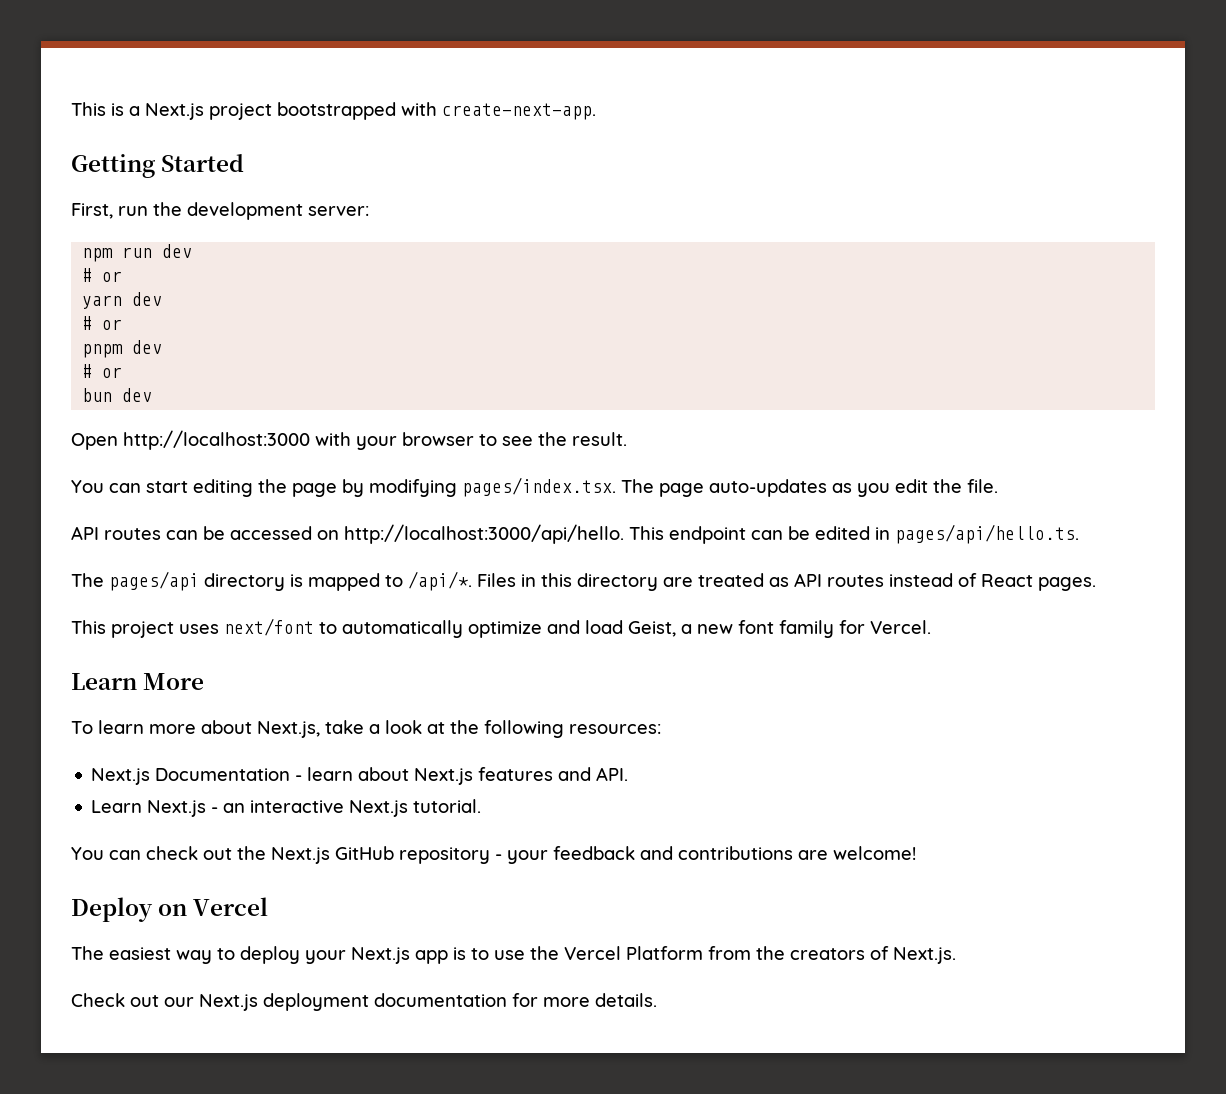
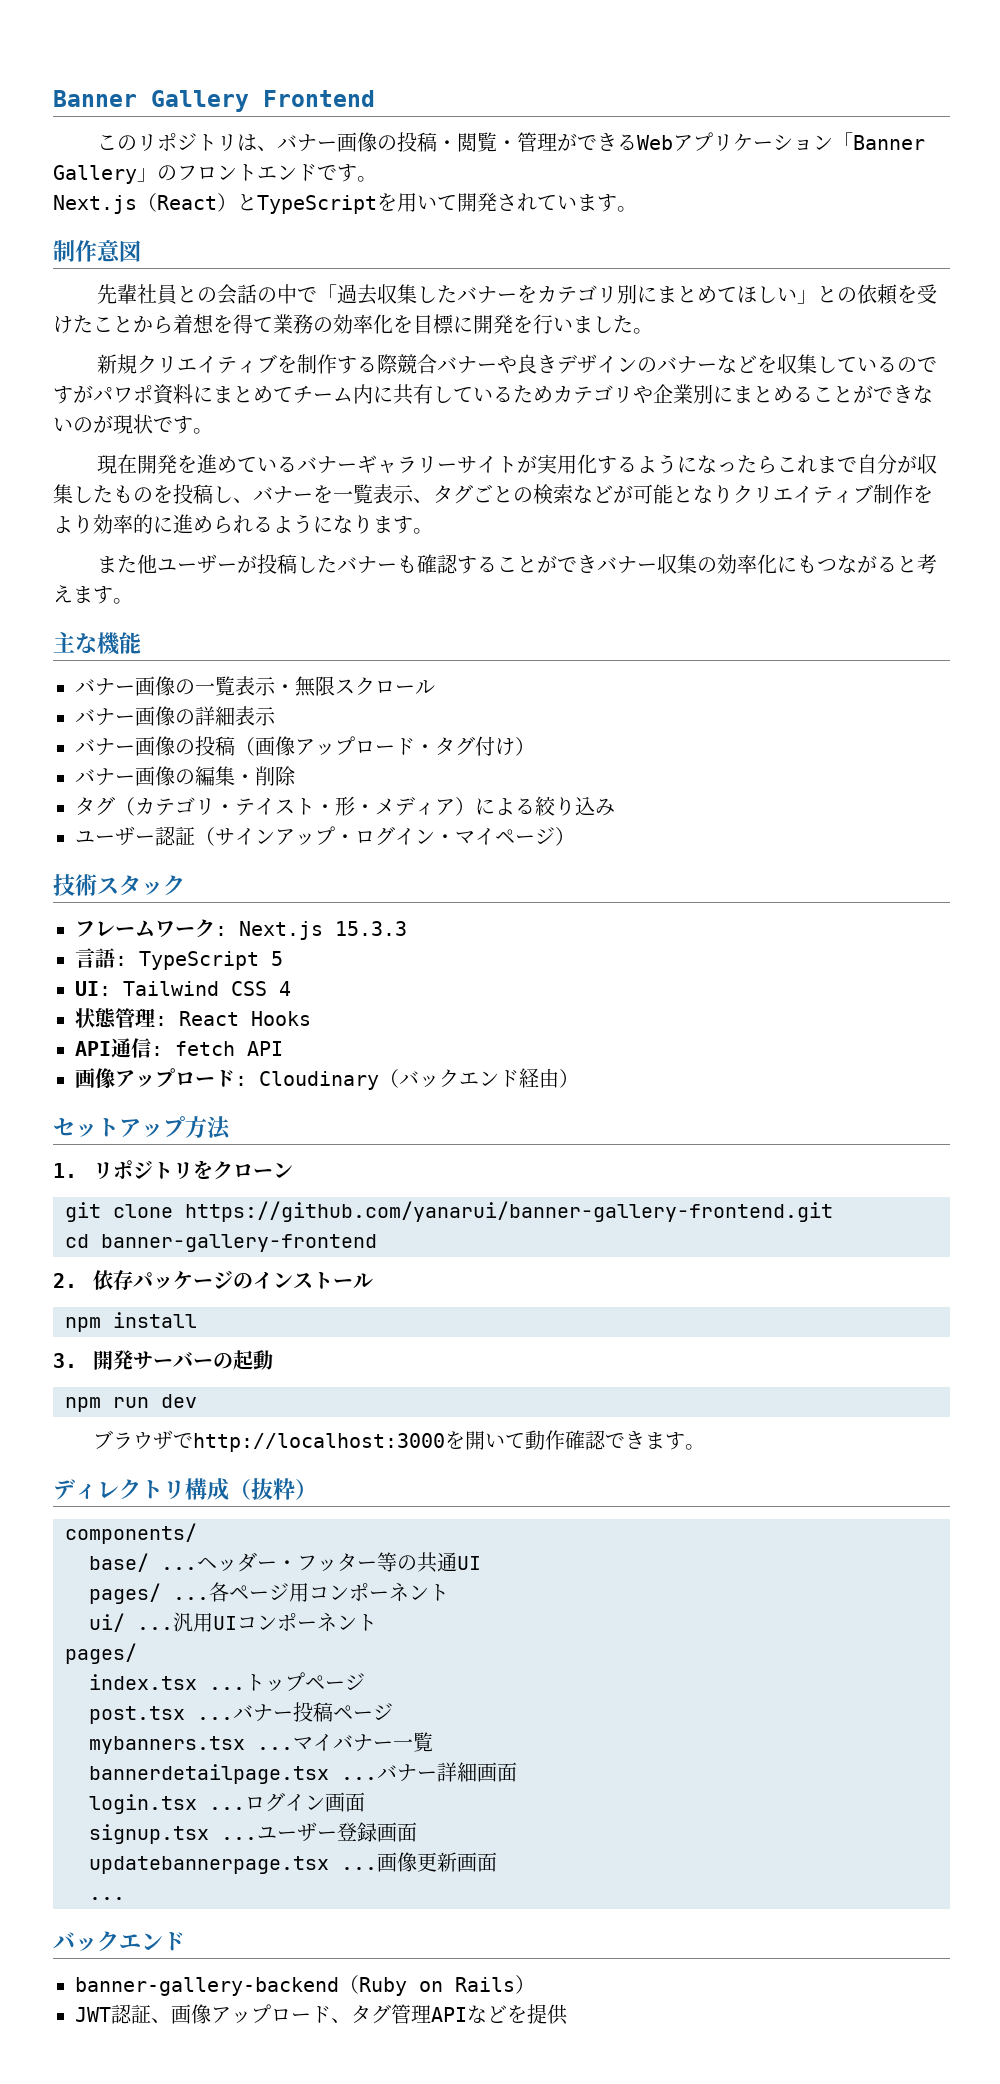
[71,102,596,120] [71,154,245,178] [71,202,369,220] [82,244,193,262] [82,268,123,282] [82,292,163,309] [82,316,123,330] [82,340,163,358] [82,364,123,378] [82,388,153,402] [71,430,627,450] [71,477,998,497] [71,524,1079,544] [71,571,1096,591] [71,618,931,638] [71,673,205,690] [71,720,661,738] [91,767,629,785] [91,799,482,817] [71,846,916,864] [71,897,269,922] [71,946,956,964] [71,993,657,1011] This is a Next.js project bootstrapped with create-next-app. // Getting Started // First, run the development server: // npm run dev // # or // yarn dev // # or // pnpm dev // # or // bun dev // Open http://localhost:3000 with your browser to see the result. // You can start editing the page by modifying pages/index.tsx. The page auto-updates as you edit the file. // API routes can be accessed on http://localhost:3000/api/hello. This endpoint can be edited in pages/api/hello.ts. // The pages/api directory is mapped to /api/*. Files in this directory are treated as API routes instead of React pages. // This project uses next/font to automatically optimize and load Geist, a new font family for Vercel. // Learn More // To learn more about Next.js, take a look at the following resources: // Next.js Documentation - learn about Next.js features and API. // Learn Next.js - an interactive Next.js tutorial. // You can check out the Next.js GitHub repository - your feedback and contributions are welcome! // Deploy on Vercel // The easiest way to deploy your Next.js app is to use the Vercel Platform from the creators of Next.js. // Check out our Next.js deployment documentation for more details. -> [53,90,375,112] [96,132,925,152] [53,164,377,184] [53,192,637,214] [53,240,141,262] [96,284,937,305] [53,314,653,334] [96,354,937,374] [53,384,933,405] [53,414,213,434] [96,454,937,474] [53,484,933,504] [53,514,433,534] [96,554,937,574] [53,585,133,604] [53,632,141,655] [75,676,435,697] [75,706,276,726] [75,736,535,756] [75,766,296,786] [75,796,615,816] [75,826,575,846] [53,874,185,896] [75,919,407,940] [75,948,283,970] [75,981,291,996] [75,1008,311,1028] [75,1038,283,1058] [75,1068,579,1090] [53,1116,231,1140] [53,1160,293,1180] [65,1201,833,1222] [65,1234,377,1252] [53,1270,373,1290] [65,1312,197,1332] [53,1350,273,1370] [65,1394,197,1412] [92,1430,705,1452] [53,1478,317,1501] [65,1523,197,1544] [89,1552,481,1573] [89,1582,449,1604] [89,1612,377,1632] [65,1643,137,1664] [89,1672,365,1692] [89,1702,393,1724] [89,1732,433,1754] [89,1762,517,1784] [89,1792,365,1814] [89,1822,417,1844] [89,1852,497,1874] [89,1897,125,1900] [53,1931,185,1952] [75,1975,535,1996] [75,2004,568,2025] Banner Gallery Frontend // このリポジトリは、バナー画像の投稿・閲覧・管理ができるWebアプリケーション「Banner Gallery」のフロントエンドです。 // Next.js（React）とTypeScriptを用いて開発されています。 // 制作意図 // 先輩社員との会話の中で「過去収集したバナーをカテゴリ別にまとめてほしい」との依頼を受けたことから着想を得て業務の効率化を目標に開発を行いました。 // 新規クリエイティブを制作する際競合バナーや良きデザインのバナーなどを収集しているのですがパワポ資料にまとめてチーム内に共有しているためカテゴリや企業別にまとめることができないのが現状です。 // 現在開発を進めているバナーギャラリーサイトが実用化するようになったらこれまで自分が収集したものを投稿し、バナーを一覧表示、タグごとの検索などが可能となりクリエイティブ制作をより効率的に進められるようになります。 // また他ユーザーが投稿したバナーも確認することができバナー収集の効率化にもつながると考えます。 // 主な機能 // バナー画像の一覧表示・無限スクロール // バナー画像の詳細表示 // バナー画像の投稿（画像アップロード・タグ付け） // バナー画像の編集・削除 // タグ（カテゴリ・テイスト・形・メディア）による絞り込み // ユーザー認証（サインアップ・ログイン・マイページ） // 技術スタック // フレームワーク: Next.js 15.3.3 // 言語: TypeScript 5 // UI: Tailwind CSS 4 // 状態管理: React Hooks // API通信: fetch API // 画像アップロード: Cloudinary（バックエンド経由） // セットアップ方法 // 1.リポジトリをクローン // git clone https://github.com/yanarui/banner-gallery-frontend.git // cd banner-gallery-frontend // 2.依存パッケージのインストール // npm install // 3.開発サーバーの起動 // npm run dev // ブラウザでhttp://localhost:3000を開いて動作確認できます。 // ディレクトリ構成（抜粋） // components/ // base/ ...ヘッダー・フッター等の共通UI // pages/ ...各ページ用コンポーネント // ui/ ...汎用UIコンポーネント // pages/ // index.tsx ...トップページ // post.tsx ...バナー投稿ページ // mybanners.tsx ...マイバナー一覧 // bannerdetailpage.tsx ...バナー詳細画面 // login.tsx ...ログイン画面 // signup.tsx ...ユーザー登録画面 // updatebannerpage.tsx ...画像更新画面 // ... // バックエンド // banner-gallery-backend（Ruby on Rails） // JWT認証、画像アップロード、タグ管理APIなどを提供

